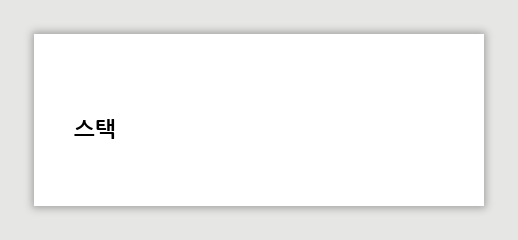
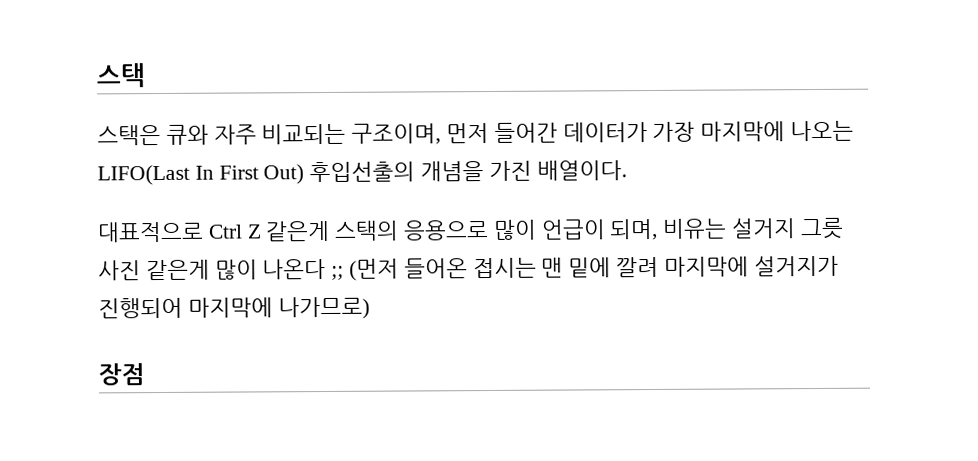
(116, 129) none -> [97,120,855,146] [97,160,627,186] [97,217,844,243] [98,255,839,281] [98,296,370,320] [98,363,145,386] // 스택은 큐와 자주 비교되는 구조이며, 먼저 들어간 데이터가 가장 마지막에 나오는 LIFO(Last In First Out) 후입선출의 개념을 가진 배열이다. // 대표적으로 Ctrl Z 같은게 스택의 응용으로 많이 언급이 되며, 비유는 설거지 그릇 사진 같은게 많이 나온다 ;; (먼저 들어온 접시는 맨 밑에 깔려 마지막에 설거지가 진행되어 마지막에 나가므로) // 장점

